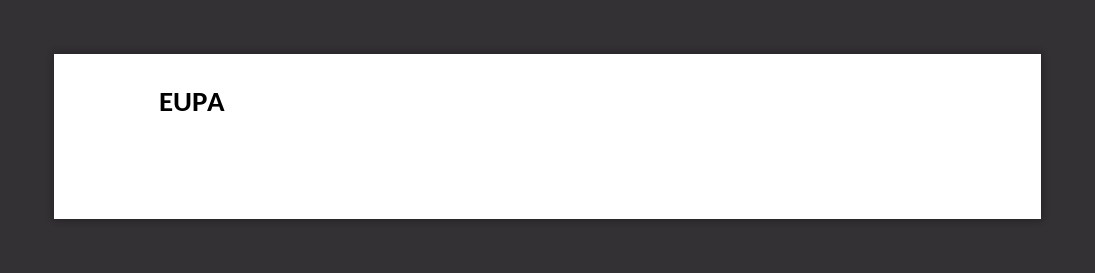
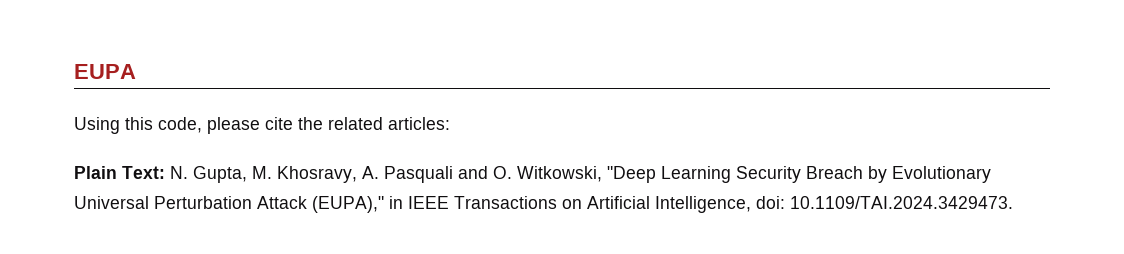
(225, 102) none -> [74,117,450,134] [74,166,991,183] [74,196,1013,213] // Using this code, please cite the related articles: // Plain Text: N. Gupta, M. Khosravy, A. Pasquali and O. Witkowski, "Deep Learning Security Breach by Evolutionary Universal Perturbation Attack (EUPA)," in IEEE Transactions on Artificial Intelligence, doi: 10.1109/TAI.2024.3429473.

